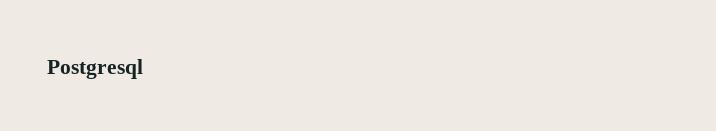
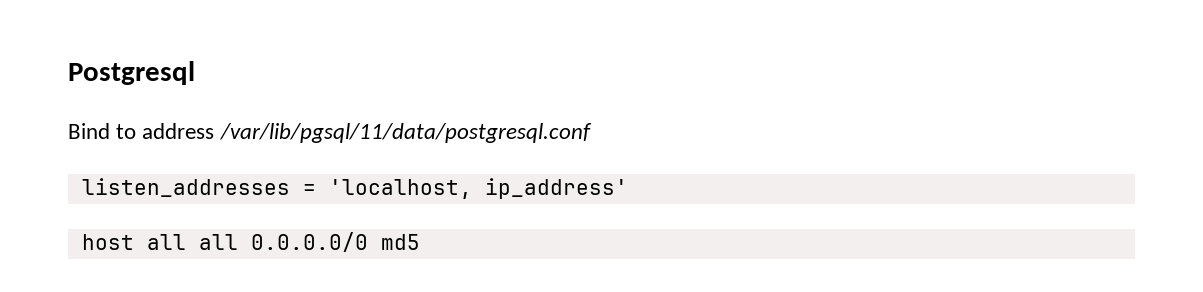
(143, 69) none -> [68,123,592,143] [81,178,628,199] [81,232,420,252] // Bind to address /var/lib/pgsql/11/data/postgresql.conf // listen_addresses = 'localhost, ip_address' // host all all 0.0.0.0/0 md5

